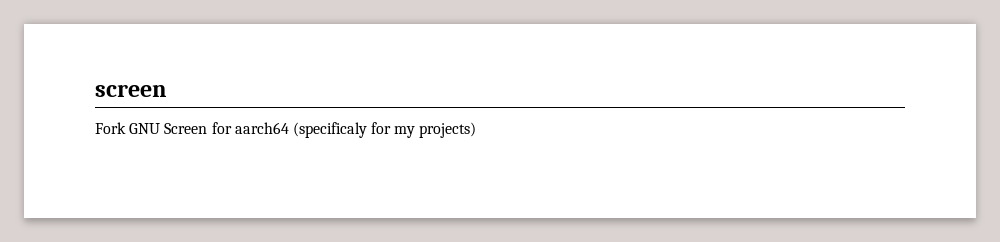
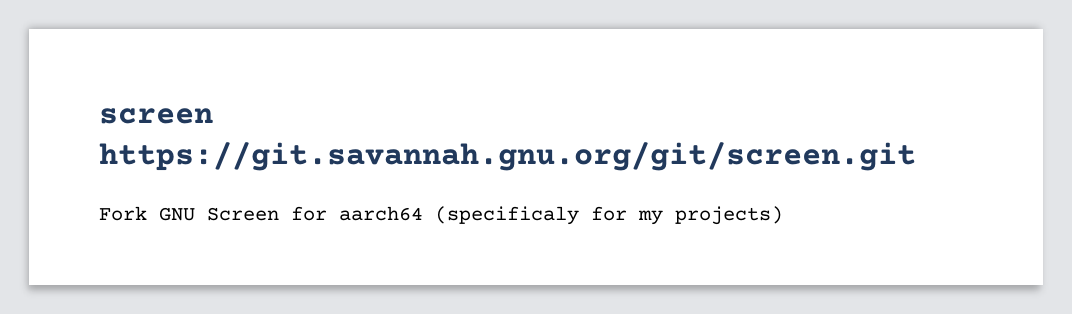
(167, 90) none -> [99,142,916,171] https://git.savannah.gnu.org/git/screen.git

